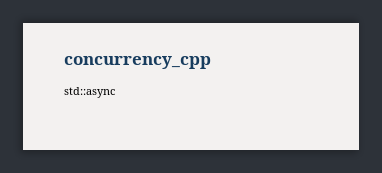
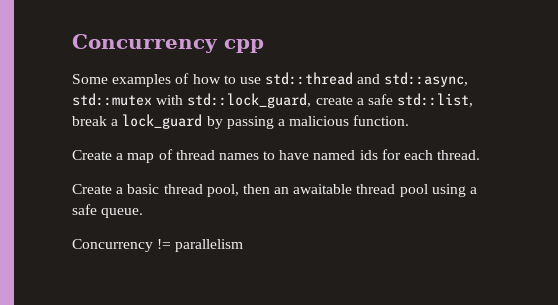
[64,56,211,69] [64,87,115,98] concurrency_cpp // std::async -> [72,34,264,53] [72,72,469,87] [72,93,474,108] [72,114,410,129] [72,149,481,163] [72,184,478,197] [72,204,144,218] [72,239,244,252] Concurrency cpp // Some examples of how to use std::thread and std::async, std::mutex with std::lock_guard, create a safe std::list, break a lock_guard by passing a malicious function. // Create a map of thread names to have named ids for each thread. // Create a basic thread pool, then an awaitable thread pool using a safe queue. // Concurrency != parallelism

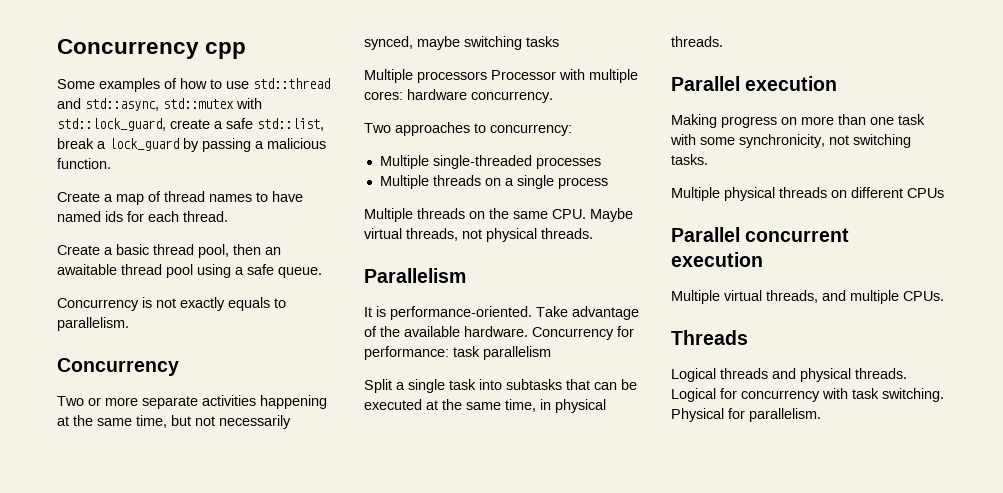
[157,239,244,252] != parallelism -> [142,297,286,311] [57,317,129,331] [57,358,179,376] [57,395,327,409] [57,415,291,429] [364,36,559,50] [364,69,638,83] [364,89,553,103] [364,122,572,136] [379,155,601,169] [379,175,608,189] [364,208,633,222] [364,228,593,242] [364,268,466,283] [364,306,639,320] [364,326,634,340] [364,346,551,360] [364,379,637,393] [364,399,606,413] [671,36,723,47] [671,76,838,91] [671,114,925,128] [670,134,911,148] [671,154,708,165] [671,187,944,201] [671,227,850,242] [671,252,763,267] [671,290,944,304] [671,330,748,345] [671,368,907,382] [671,388,944,402] [671,408,821,422] is not exactly equals to parallelism. // Concurrency // Two or more separate activities happening at the same time, but not necessarily synced, maybe switching tasks // Multiple processors Processor with multiple cores: hardware concurrency. // Two approaches to concurrency: // Multiple single-threaded processes // Multiple threads on a single process // Multiple threads on the same CPU. Maybe virtual threads, not physical threads. // Parallelism // It is performance-oriented. Take advantage of the available hardware. Concurrency for performance: task parallelism // Split a single task into subtasks that can be executed at the same time, in physical threads. // Parallel execution // Making progress on more than one task with some synchronicity, not switching tasks. // Multiple physical threads on different CPUs // Parallel concurrent execution // Multiple virtual threads, and multiple CPUs. // Threads // Logical threads and physical threads. Logical for concurrency with task switching. Physical for parallelism.

